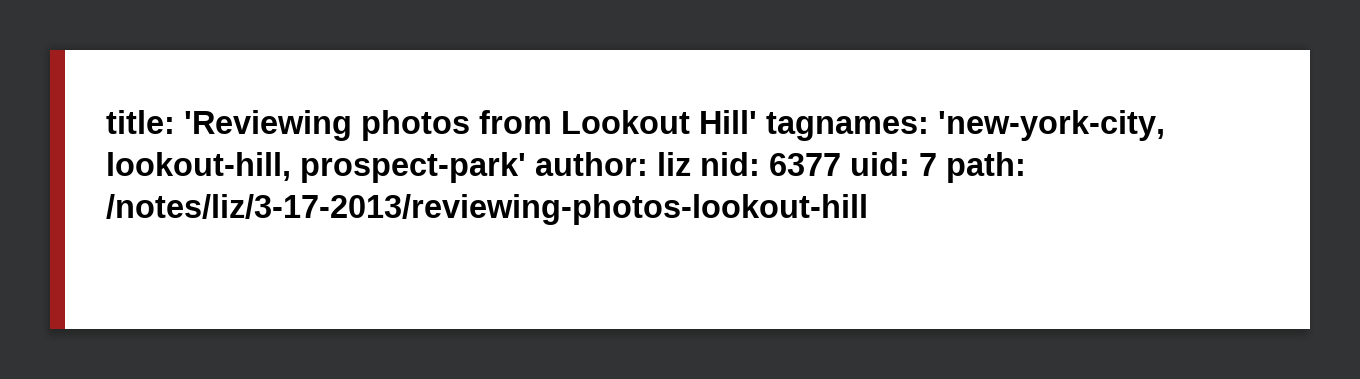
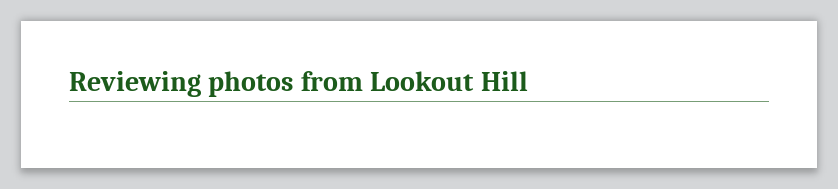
[106,110,352,141] title: 'Reviewing -> [69,71,201,97] Reviewing
[699,110,1165,141] [106,152,1026,183] [106,194,868,225] Hill' tagnames: 'new-york-city, lookout-hill, prospect-park' author: liz nid: 6377 uid: 7 path: /notes/liz/3-17-2013/reviewing-photos-lookout-hill -> [480,71,528,91] Hill

